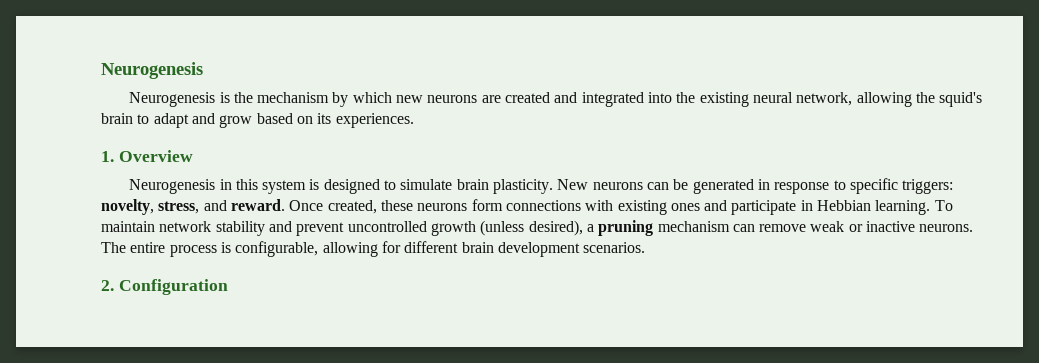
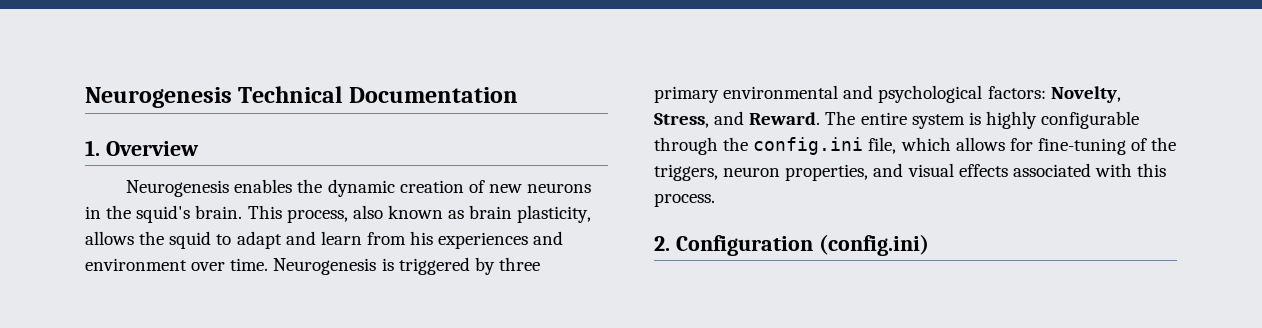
[101,62,203,79] [129,92,983,107] [101,113,414,128] [101,150,193,162] [129,178,954,194] [101,199,953,215] [101,220,974,236] [101,241,646,257] Neurogenesis // Neurogenesis is the mechanism by which new neurons are created and integrated into the existing neural network, allowing the squid's brain to adapt and grow based on its experiences. // 1. Overview // Neurogenesis in this system is designed to simulate brain plasticity. New neurons can be generated in response to specific triggers: novelty, stress, and reward. Once created, these neurons form connections with existing ones and participate in Hebbian learning. To maintain network stability and prevent uncontrolled growth (unless desired), a pruning mechanism can remove weak or inactive neurons. The entire process is configurable, allowing for different brain development scenarios. -> [85,86,518,108] [85,140,199,156] [126,179,592,197] [85,205,592,223] [85,231,564,249] [85,257,540,275] [654,85,1121,103] [654,111,1140,129] [654,137,1177,155] [654,163,1167,181] [654,193,715,207] Neurogenesis Technical Documentation // 1. Overview // Neurogenesis enables the dynamic creation of new neurons in the squid's brain. This process, also known as brain plasticity, allows the squid to adapt and learn from his experiences and environment over time. Neurogenesis is triggered by three primary environmental and psychological factors: Novelty, Stress, and Reward. The entire system is highly configurable through the config.ini file, which allows for fine-tuning of the triggers, neuron properties, and visual effects associated with this process.
(228, 287) none -> [818,234,929,256] (config.ini)

